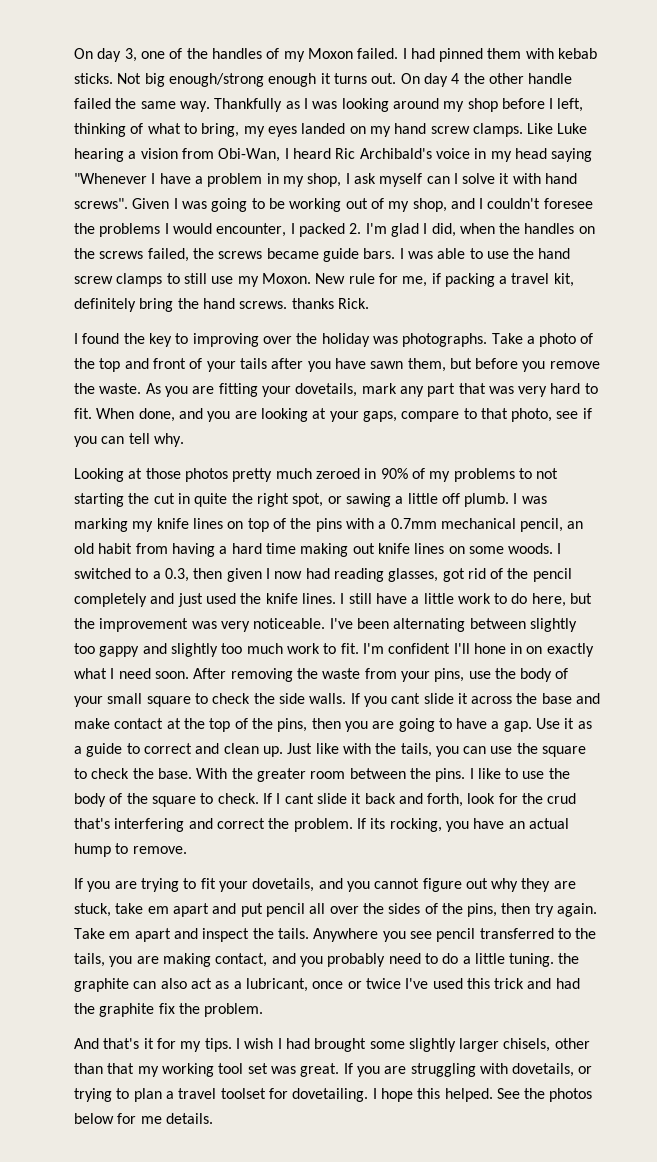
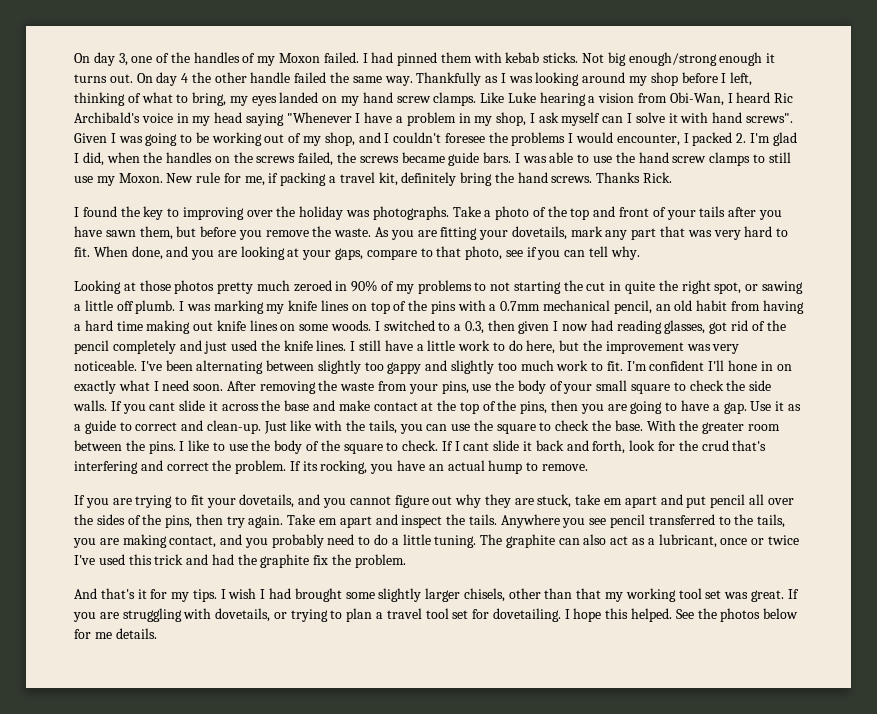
[291,298,334,309] thanks -> [596,172,641,183] Thanks
[223,743,283,757] clean up. -> [206,420,261,434] clean-up.
[558,953,580,964] the -> [480,534,503,545] The
[220,1088,266,1099] toolset -> [425,608,469,619] tool set

